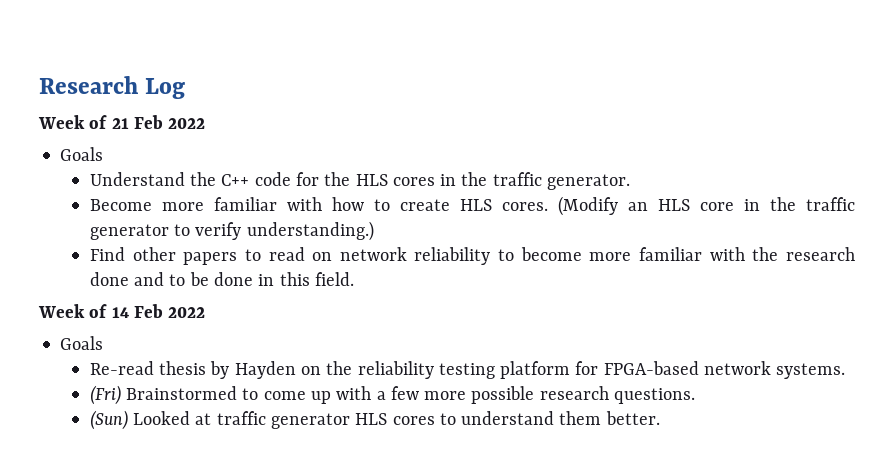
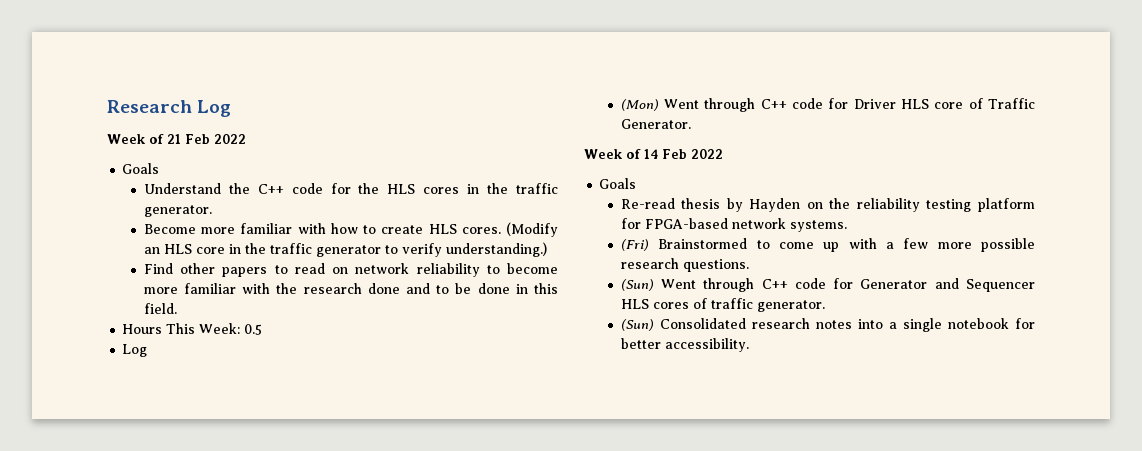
(354, 279) none -> [122,323,263,335] [122,344,148,357] [620,98,1035,112] [620,119,691,129] // Hours This Week: 0.5 // Log // (Mon) Went through C++ code for Driver HLS core of Traffic Generator.
[133,411,660,429] Looked at traffic generator HLS cores to understand them better. -> [661,278,1035,292] [620,298,825,312] [620,318,1035,332] [620,338,749,352] Went through C++ code for Generator and Sequencer HLS cores of traffic generator. // (Sun) Consolidated research notes into a single notebook for better accessibility.

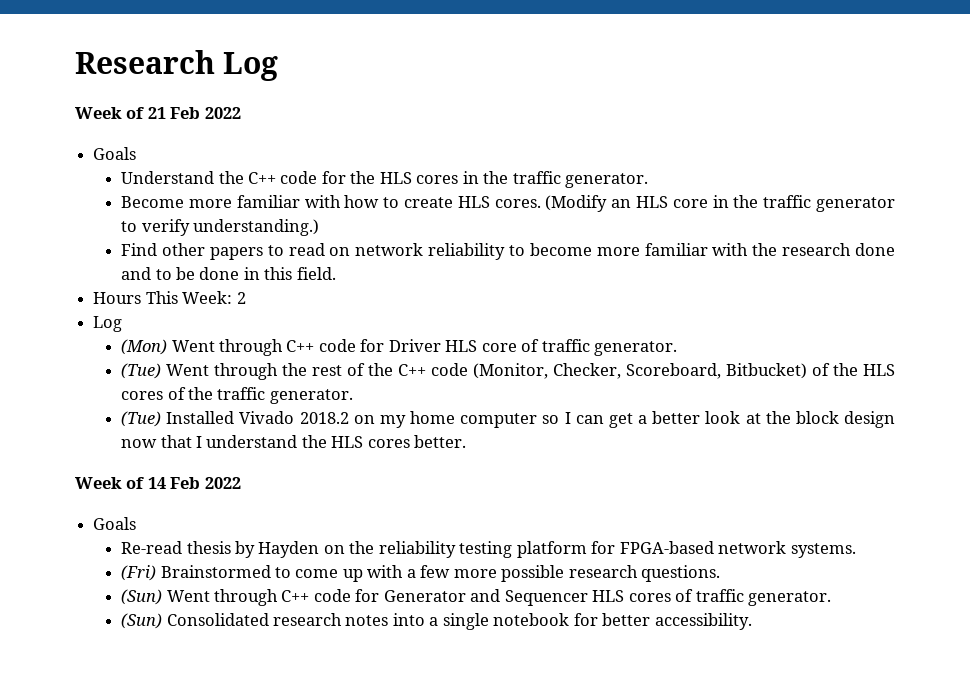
[244,324,263,335] 0.5 -> [236,292,246,304] 2
[988,98,1035,109] [620,119,691,129] Traffic Generator. -> [541,339,678,356] [121,363,896,380] [121,387,353,404] [121,411,896,428] [121,435,467,448] traffic generator. // (Tue) Went through the rest of the C++ code (Monitor, Checker, Scoreboard, Bitbucket) of the HLS cores of the traffic generator. // (Tue) Installed Vivado 2018.2 on my home computer so I can get a better look at the block design now that I understand the HLS cores better.

